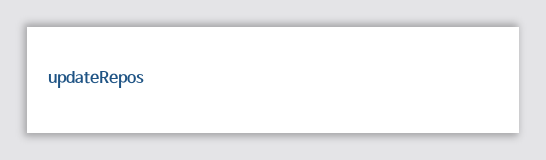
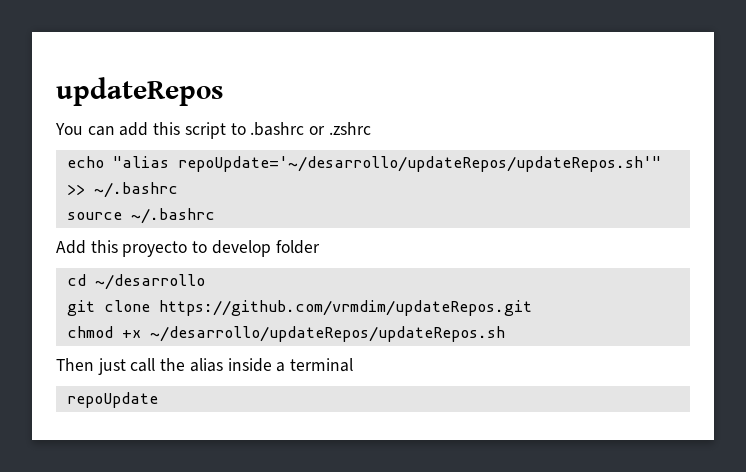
(144, 79) none -> [55,122,371,139] [66,156,661,172] [66,182,178,198] [66,208,215,224] [56,240,320,257] [66,274,205,290] [66,300,532,316] [66,326,505,342] [56,358,354,375] [66,392,158,408] // You can add this script to .bashrc or .zshrc // echo "alias repoUpdate='~/desarrollo/updateRepos/updateRepos.sh'" >> ~/.bashrc // source ~/.bashrc // Add this proyecto to develop folder // cd ~/desarrollo // git clone https://github.com/vrmdim/updateRepos.git // chmod +x ~/desarrollo/updateRepos/updateRepos.sh // Then just call the alias inside a terminal // repoUpdate

